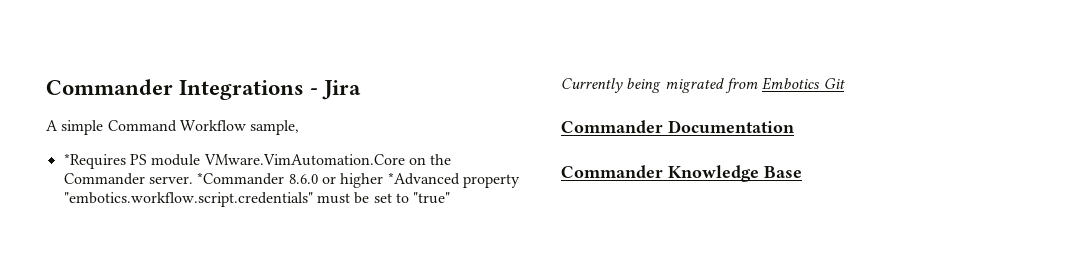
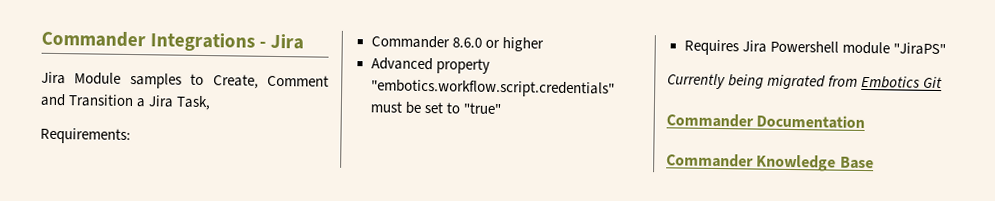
[46,120,300,135] [63,153,452,169] [63,172,285,185] A simple Command Workflow sample, // *Requires PS module VMware.VimAutomation.Core on the Commander server. *Commander -> [41,71,329,89] [40,93,212,111] [40,127,131,145] [370,35,450,49] Jira Module samples to Create, Comment and Transition a Jira Task, // Requirements: // Commander
[387,172,460,185] *Advanced -> [370,57,433,71] // Advanced
(451, 198) none -> [683,39,946,56] // Requires Jira Powershell module "JiraPS"

